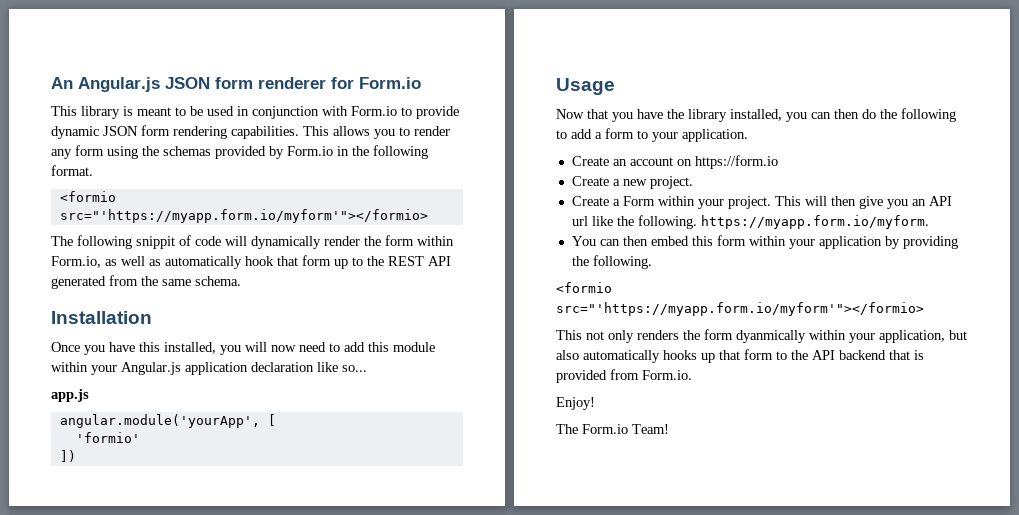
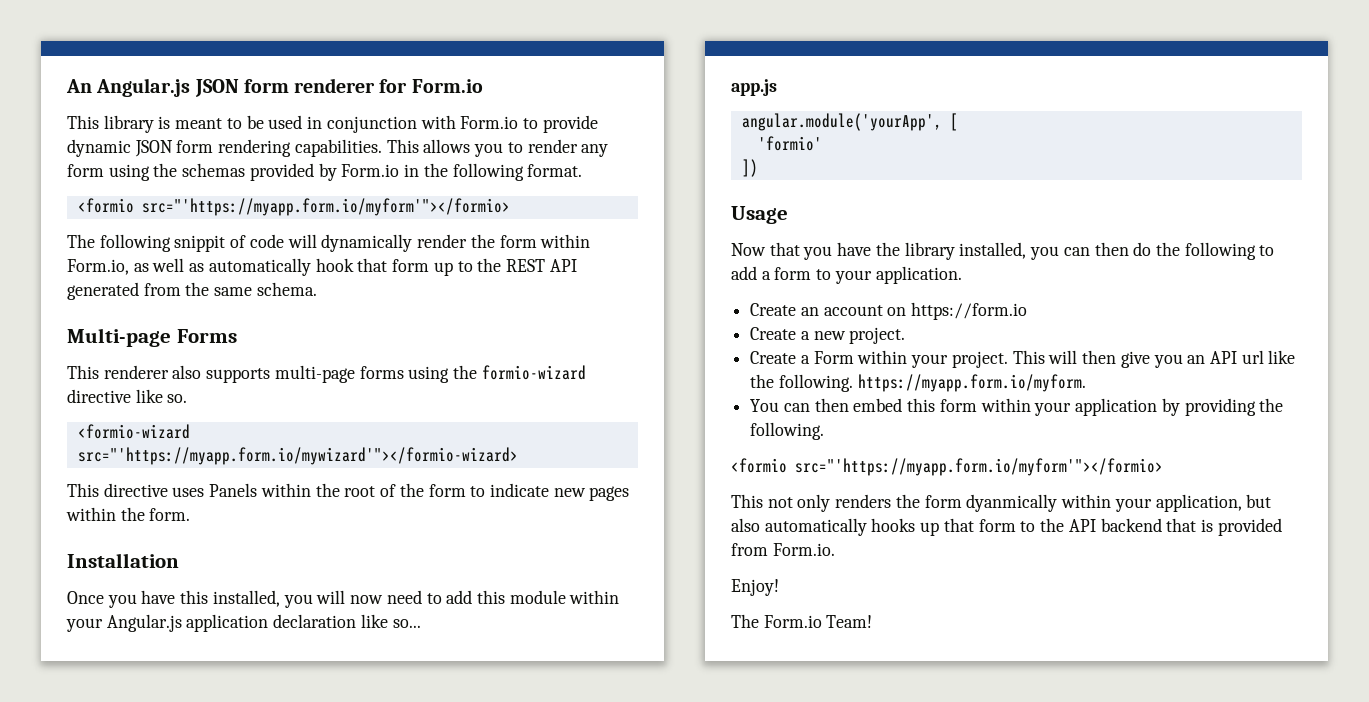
(241, 281) none -> [67,328,237,347] [67,365,586,383] [67,389,188,403] [77,424,190,439] [77,447,518,465] [67,483,630,501] [66,507,191,521] // Multi-page Forms // This renderer also supports multi-page forms using the formio-wizard directive like so. // <formio-wizard src="'https://myapp.form.io/mywizard'"></formio-wizard> // This directive uses Panels within the root of the form to indicate new pages within the form.

